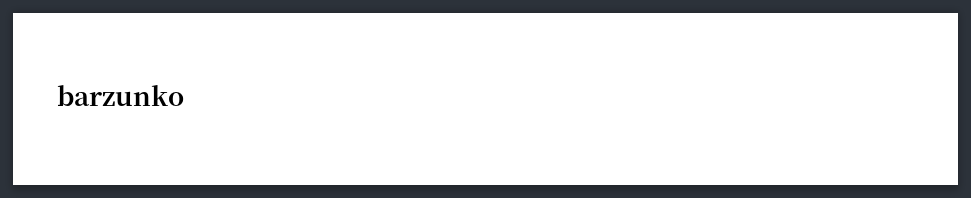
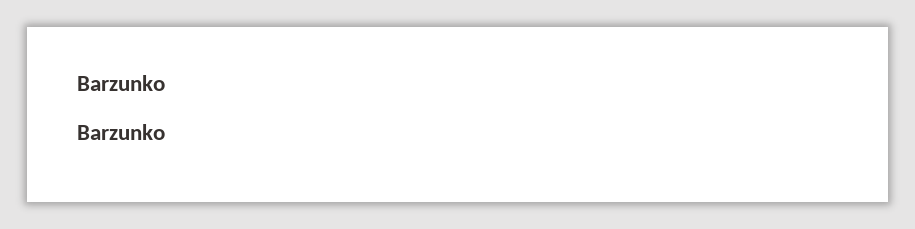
[57,85,184,106] barzunko -> [77,75,165,91] [77,124,165,140] Barzunko // Barzunko

